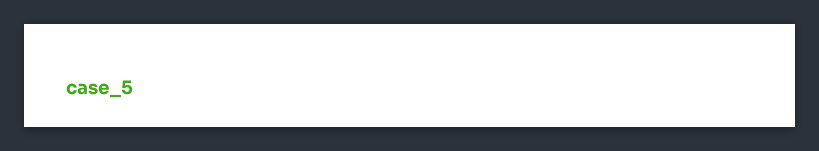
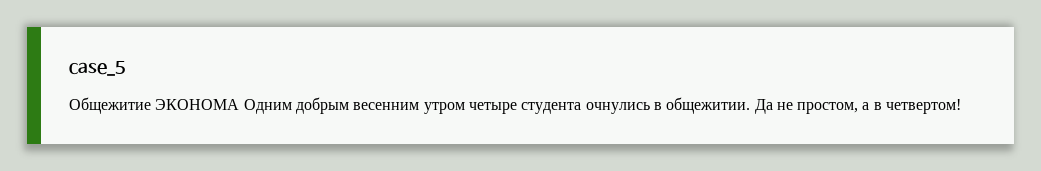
(133, 89) none -> [69,97,962,114] // Общежитие ЭКОНОМА Одним добрым весенним утром четыре студента очнулись в общежитии. Да не простом, а в четвертом!

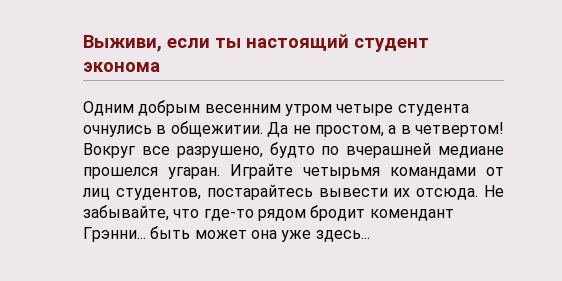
[69,61,126,76] [69,97,240,114] case_5 // Общежитие ЭКОНОМА -> [83,34,429,52] [83,62,160,72] Выживи, если ты настоящий студент эконома //
(962, 106) none -> [83,142,504,158] [83,163,504,179] [82,184,504,200] [83,205,454,221] [83,226,370,242] Вокруг все разрушено, будто по вчерашней медиане прошелся угаран. Играйте четырьмя командами от лиц студентов, постарайтесь вывести их отсюда. Не забывайте, что где-то рядом бродит комендант Грэнни... быть может она уже здесь...

